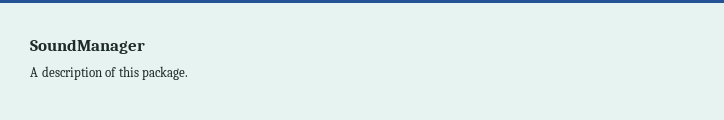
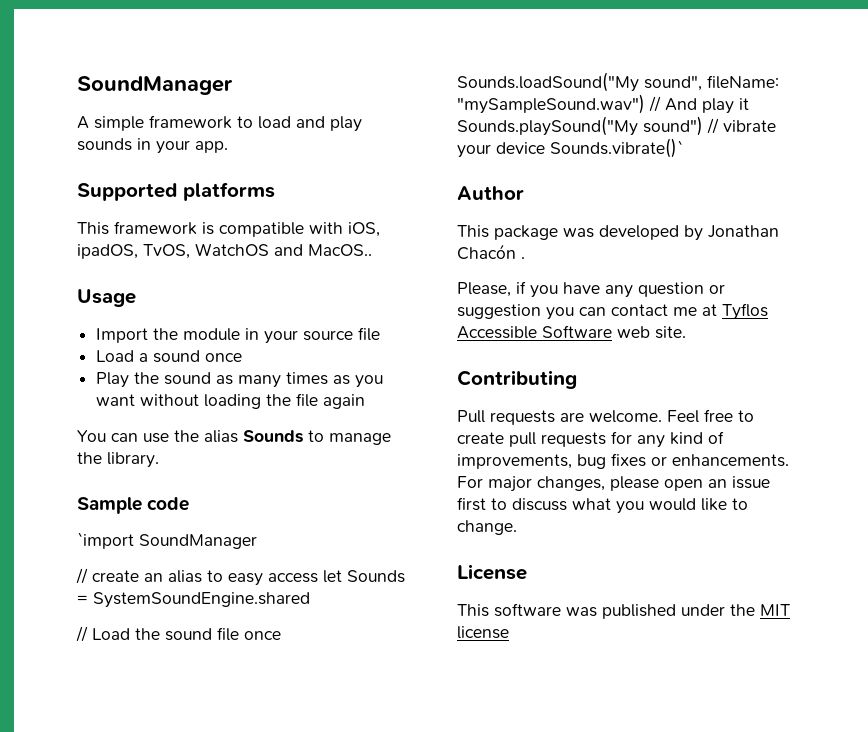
[41,66,189,80] description of this package. -> [94,115,362,132] [77,138,228,154] [77,182,275,201] [77,221,380,237] [77,243,372,259] [77,289,136,307] [96,327,381,344] [96,350,243,363] [96,372,384,388] [96,393,366,409] [77,430,391,445] [77,452,159,468] [77,497,190,514] [77,532,257,549] [76,568,405,586] [77,592,310,608] [76,626,281,642] [457,72,779,92] [457,94,749,114] [457,116,776,136] [457,138,683,158] [457,186,524,200] [457,225,779,241] [457,244,525,260] [457,281,725,298] [457,303,768,320] [457,325,686,339] [457,370,577,389] [457,409,754,425] [457,431,724,448] [457,453,789,469] [457,476,770,492] [457,497,748,514] [457,520,517,535] [457,564,527,580] [457,603,790,619] [457,626,509,639] simple framework to load and play sounds in your app. // Supported platforms // This framework is compatible with iOS, ipadOS, TvOS, WatchOS and MacOS.. // Usage // Import the module in your source file // Load a sound once // Play the sound as many times as you want without loading the file again // You can use the alias Sounds to manage the library. // Sample code // `import SoundManager // // create an alias to easy access let Sounds = SystemSoundEngine.shared // // Load the sound file once Sounds.loadSound("My sound", fileName: "mySampleSound.wav") // And play it Sounds.playSound("My sound") // vibrate your device Sounds.vibrate()` // Author // This package was developed by Jonathan Chacón . // Please, if you have any question or suggestion you can contact me at Tyflos Accessible Software web site. // Contributing // Pull requests are welcome. Feel free to create pull requests for any kind of improvements, bug fixes or enhancements. For major changes, please open an issue first to discuss what you would like to change. // License // This software was published under the MIT license

